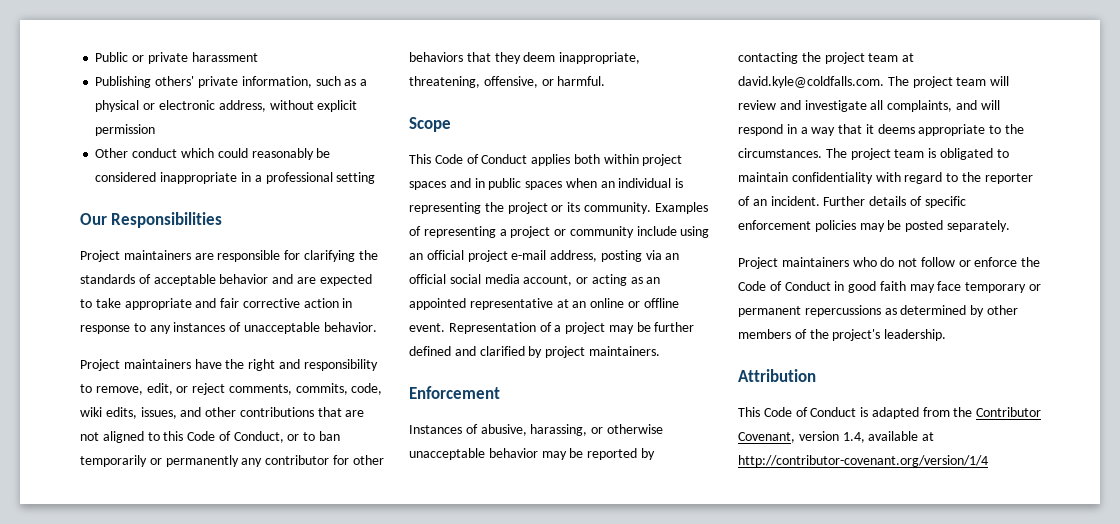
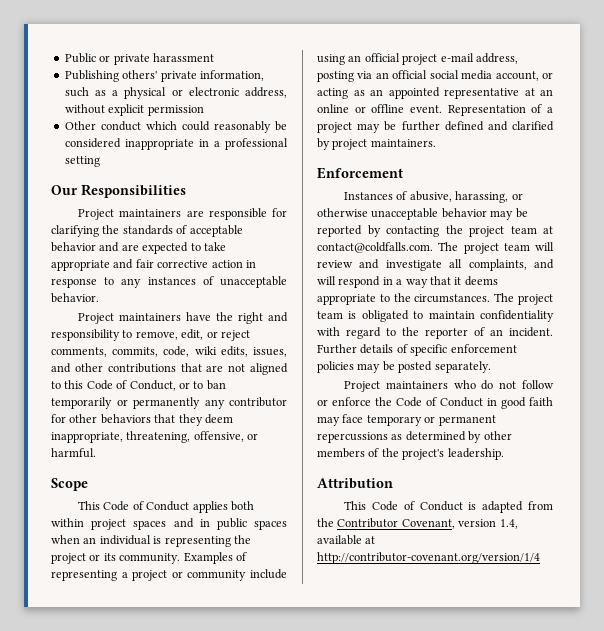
[738,76,884,88] david.kyle@coldfalls.com. -> [317,242,433,253] contact@coldfalls.com.

